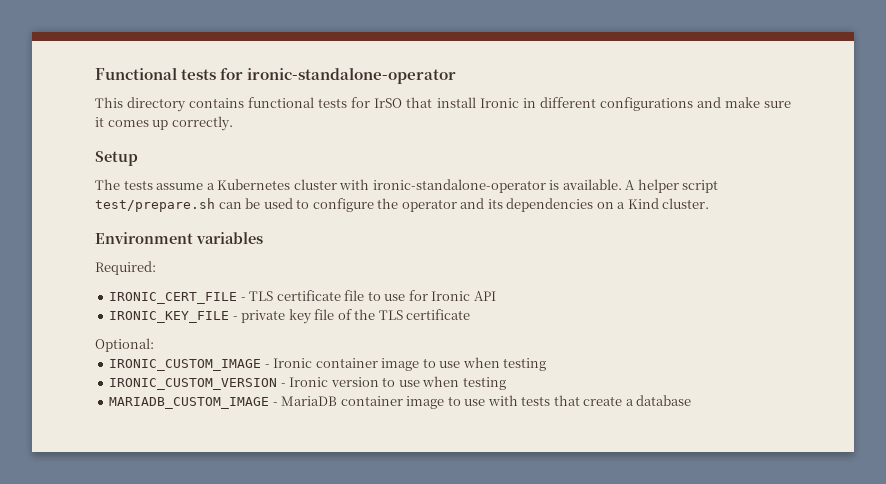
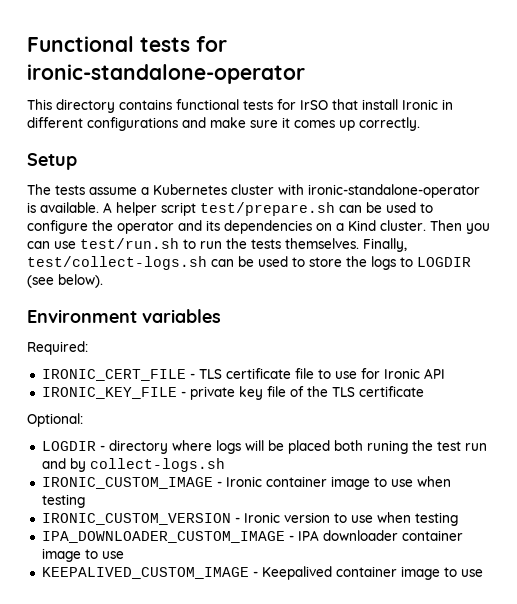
(710, 203) none -> [430,220,490,234] [27,238,407,252] [27,256,471,270] [27,274,103,288] Then you can use test/run.sh to run the tests themselves. Finally, test/collect-logs.sh can be used to store the logs to LOGDIR (see below).
(154, 345) none -> [41,440,487,454] [41,458,225,472] // LOGDIR - directory where logs will be placed both runing the test run and by collect-logs.sh
[109,395,692,409] MARIADB_CUSTOM_IMAGE - MariaDB container image to use with tests that create a database -> [41,530,463,543] [41,548,124,562] [41,566,483,580] IPA_DOWNLOADER_CUSTOM_IMAGE - IPA downloader container image to use // KEEPALIVED_CUSTOM_IMAGE - Keepalived container image to use

